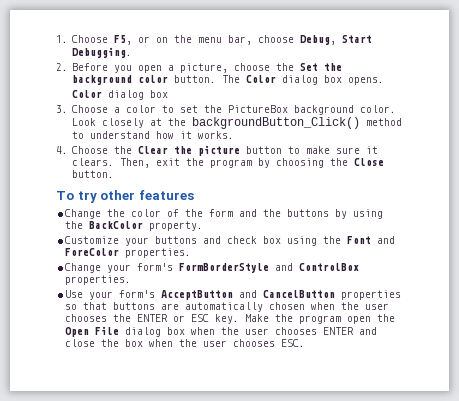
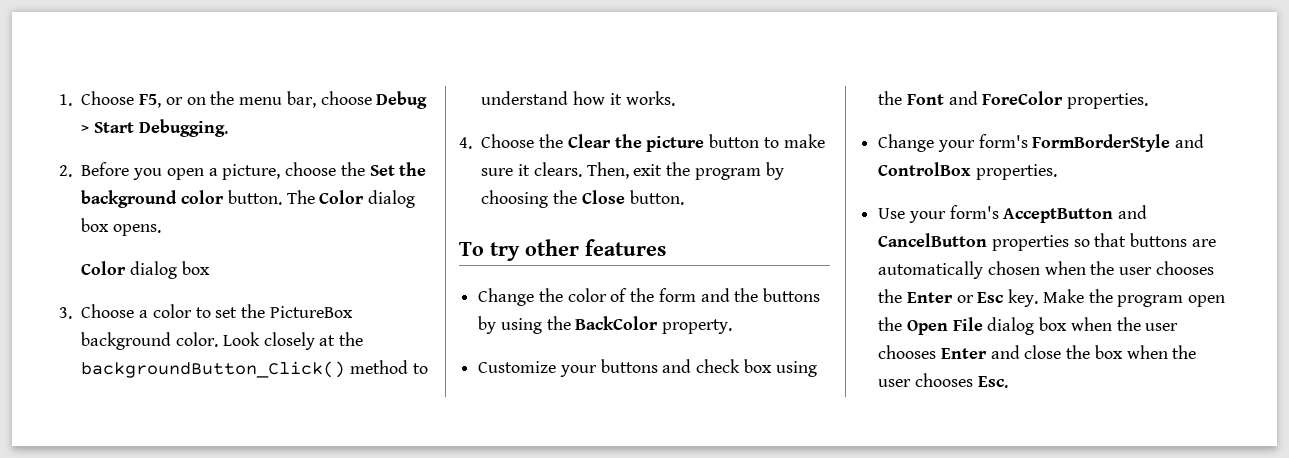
[300,35,337,45] Debug, -> [376,91,428,109] [81,125,90,133] Debug >
[137,314,210,322] ENTER or ESC -> [906,292,1004,303] Enter or Esc
[323,327,355,335] ENTER -> [940,348,987,359] Enter
[281,339,306,347] ESC. -> [977,376,1008,388] Esc.

